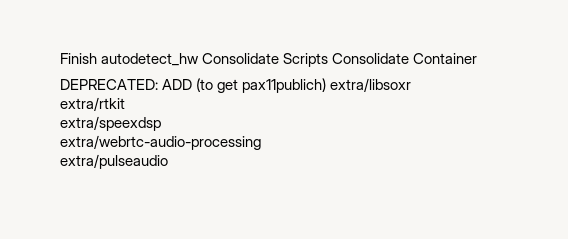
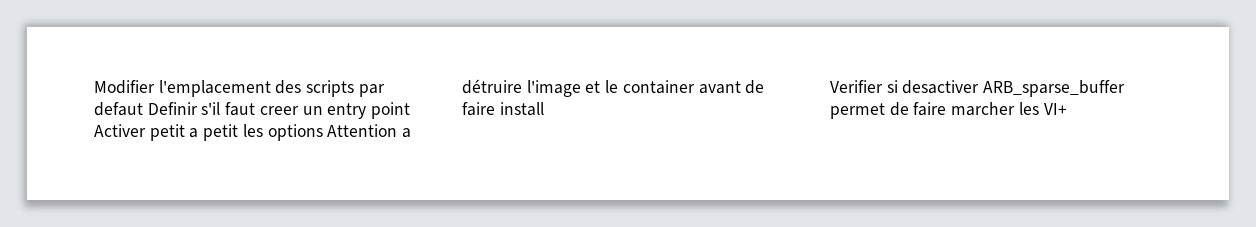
[60,53,478,67] [60,78,412,93] [60,97,125,111] [60,116,161,131] [60,135,261,150] [60,154,168,169] Finish autodetect_hw Consolidate Scripts Consolidate Container // DEPRECATED: ADD (to get pax11publich) extra/libsoxr // extra/rtkit // extra/speexdsp // extra/webrtc-audio-processing // extra/pulseaudio -> [94,80,385,97] [94,102,411,119] [94,124,412,141] [462,79,765,97] [462,102,544,116] [830,80,1126,97] [830,102,1067,119] Modifier l'emplacement des scripts par defaut Definir s'il faut creer un entry point Activer petit a petit les options Attention a détruire l'image et le container avant de faire install // Verifier si desactiver ARB_sparse_buffer permet de faire marcher les VI+

